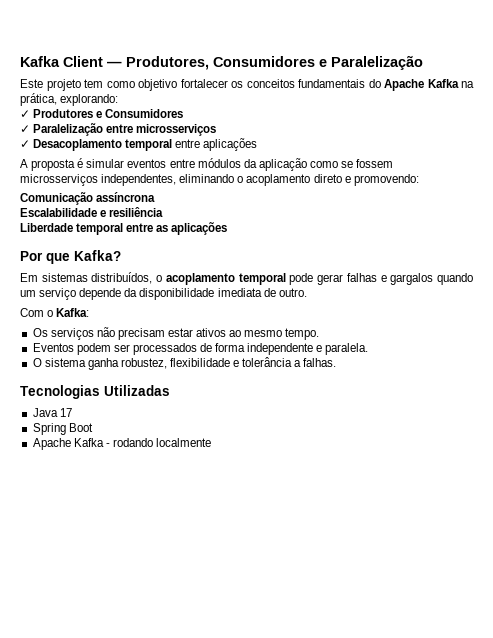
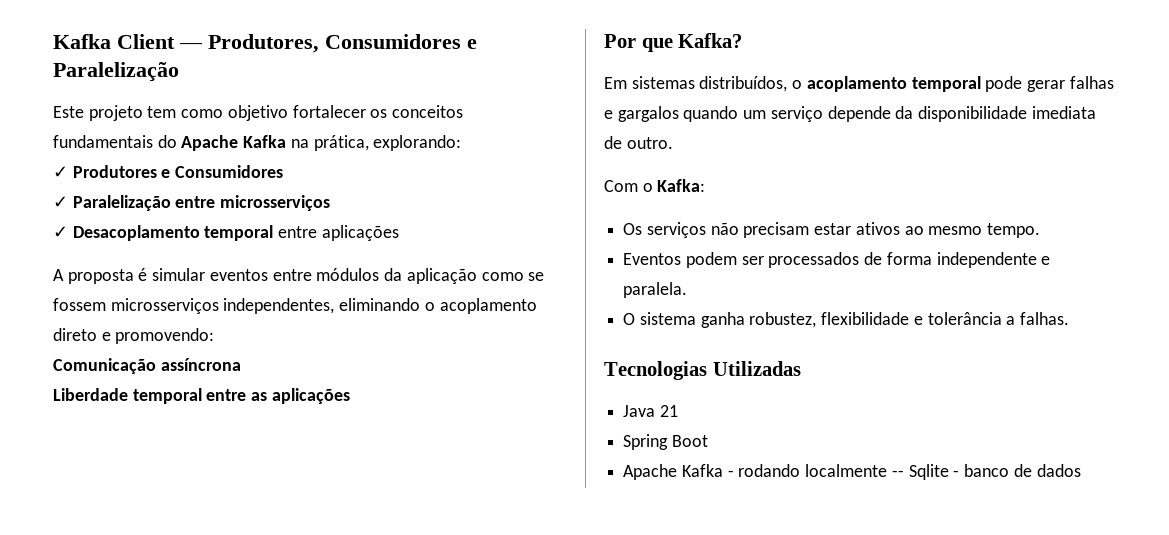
[20,207,164,217] // Escalabilidade e resiliência -> (241, 364) none
[59,408,72,417] 17 -> [659,405,678,417] 21
(212, 442) none -> [891,464,1081,480] -- Sqlite - banco de dados

